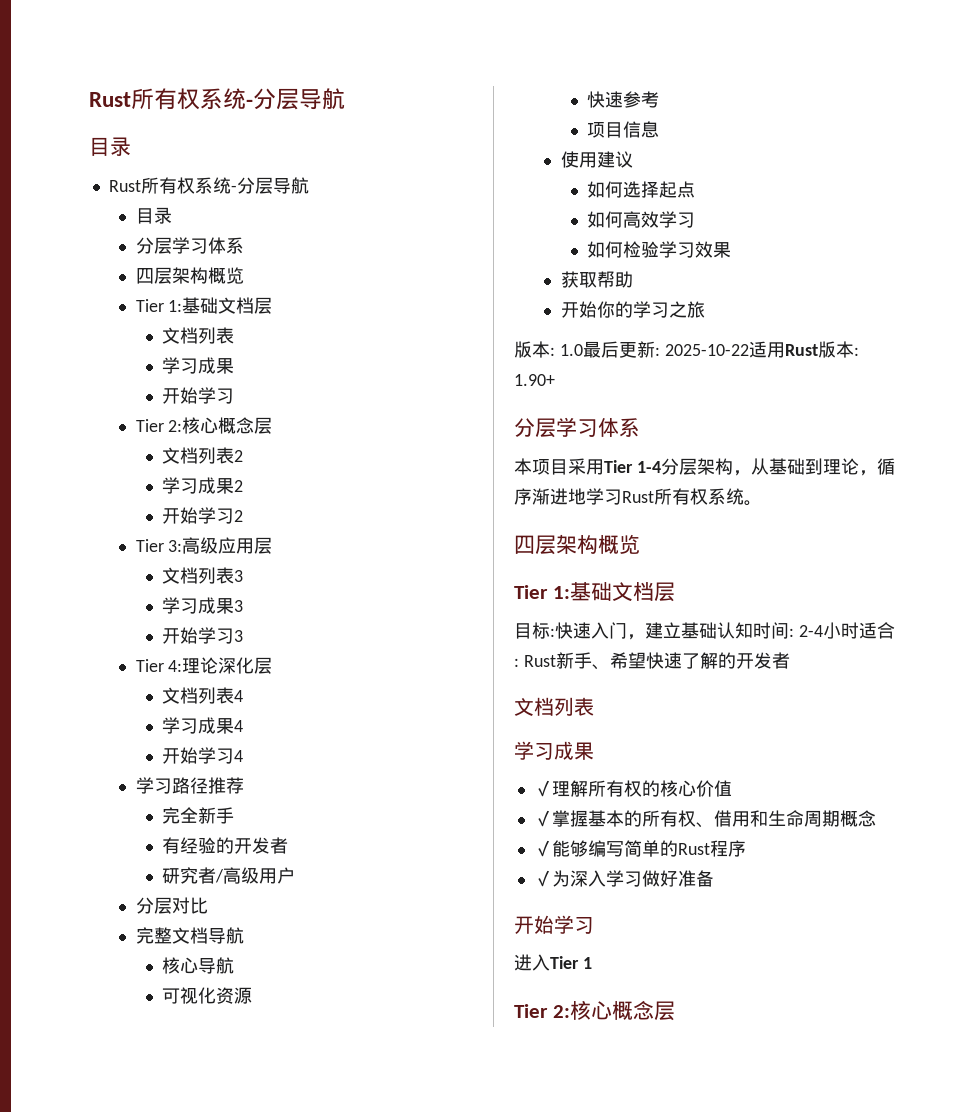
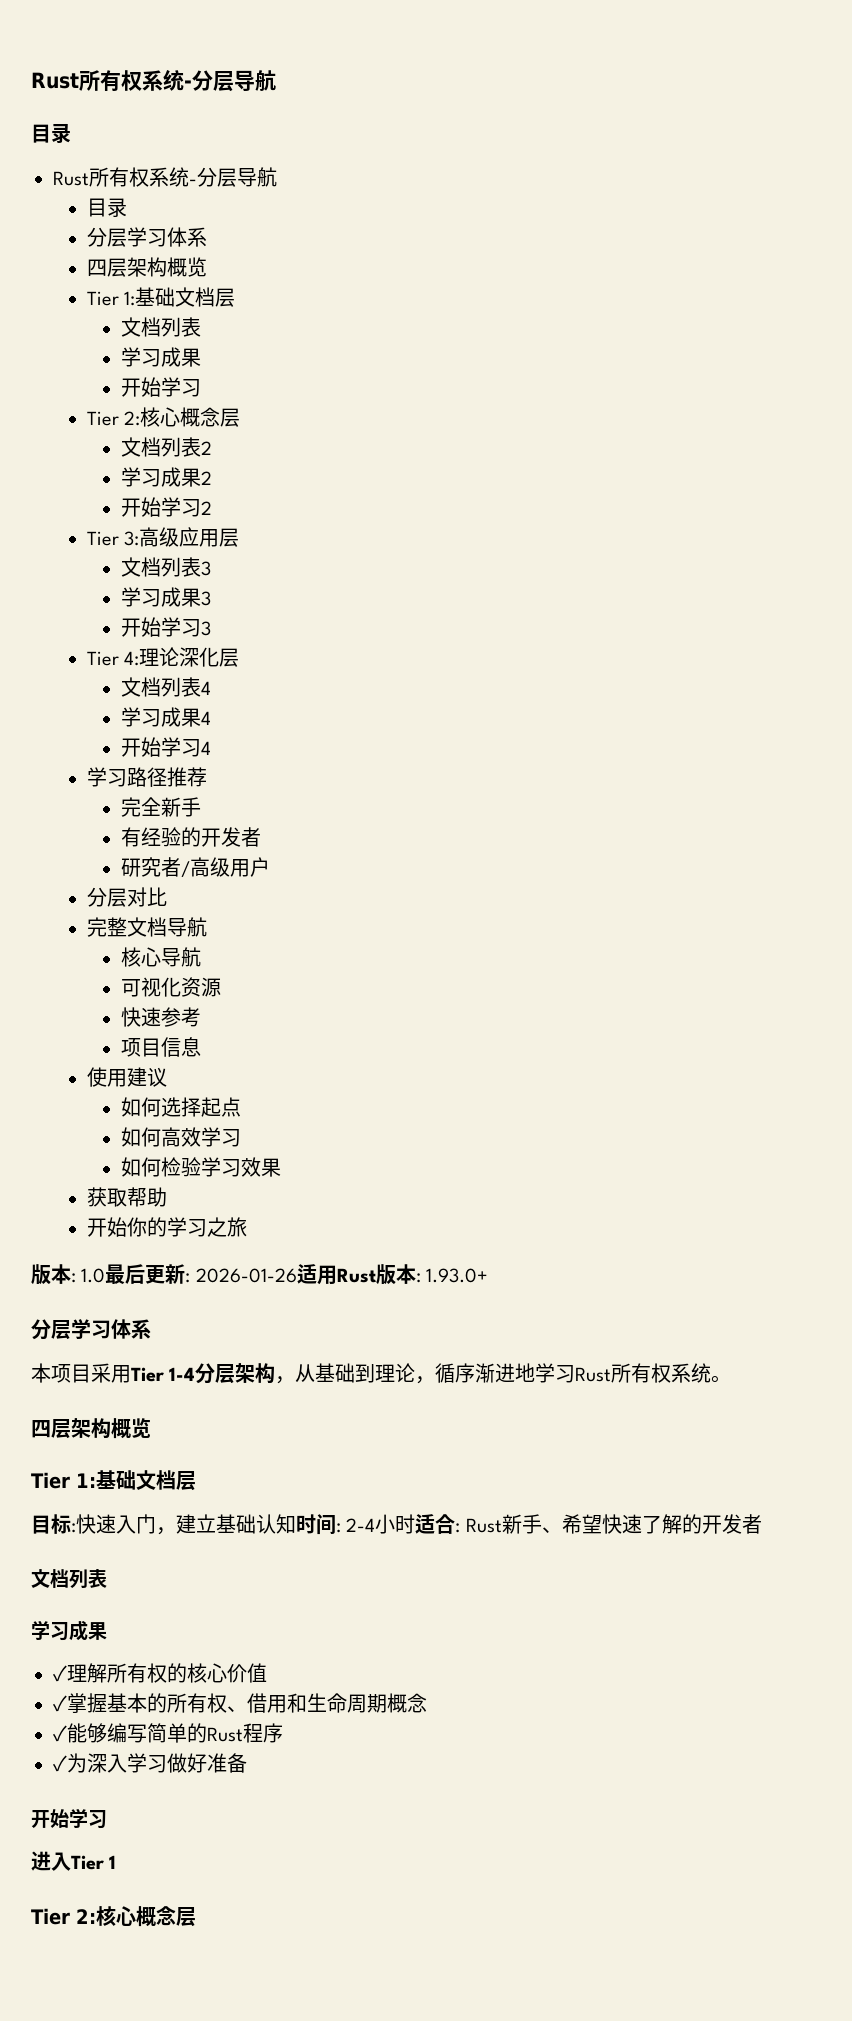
[664,344,749,356] 2025-10-22 -> [195,1268,297,1283] 2026-01-26
[514,374,555,386] 1.90+ -> [426,1268,489,1283] 1.93.0+

